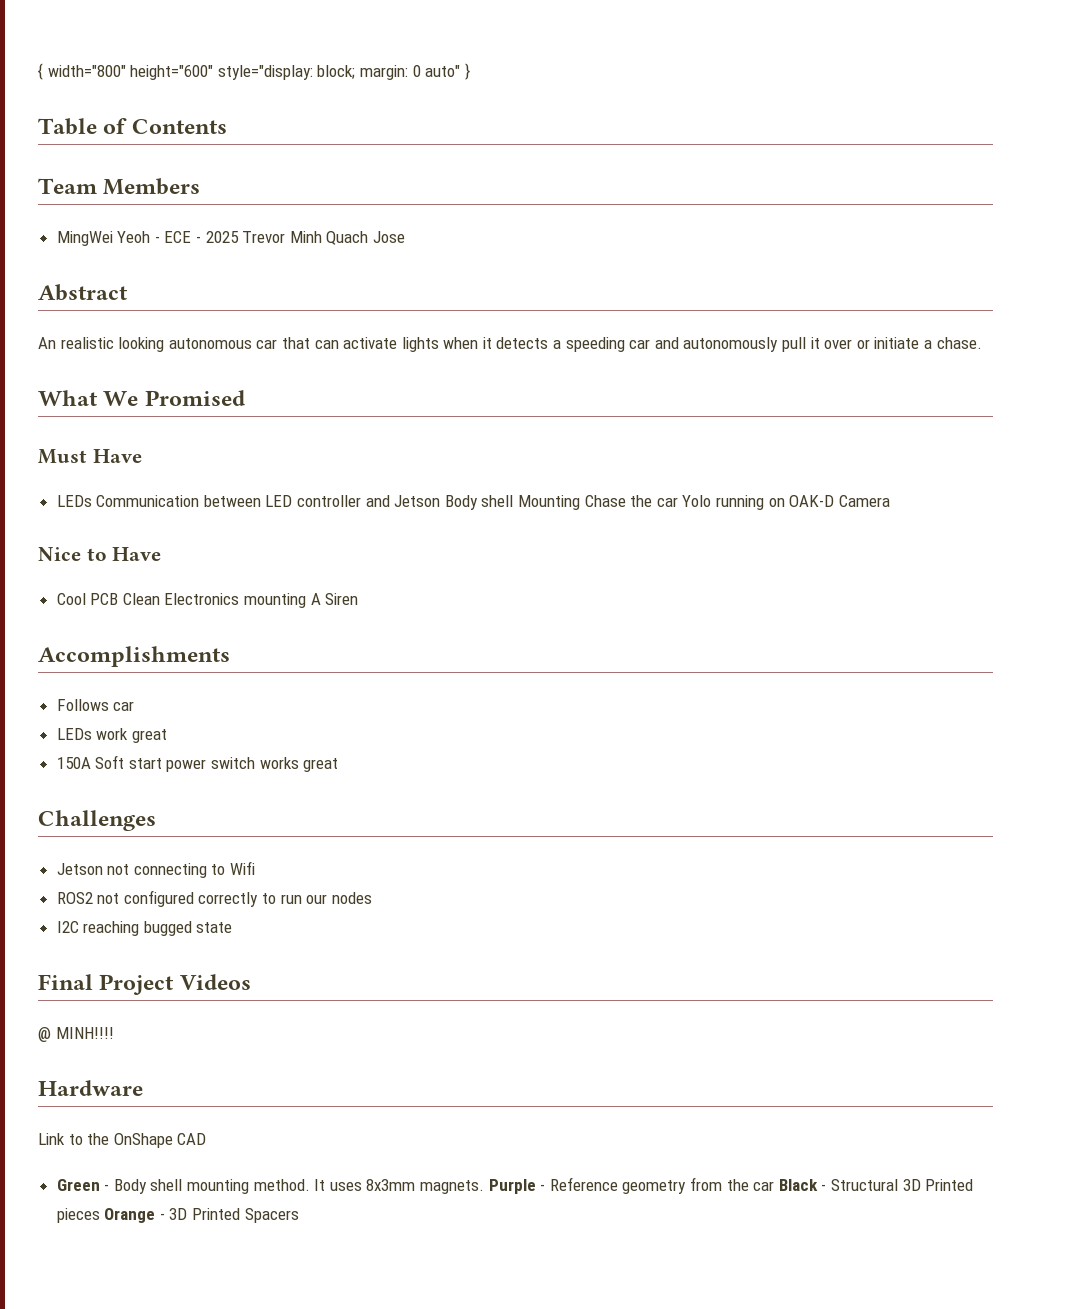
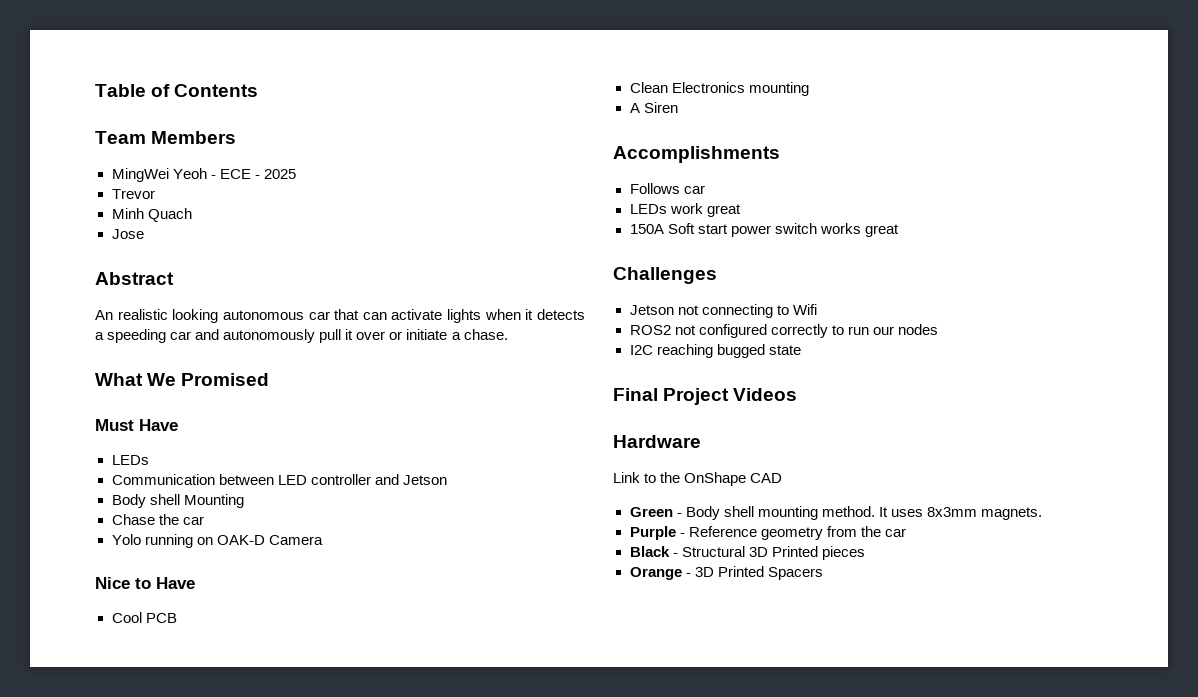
[38,63,470,80] { width="800" height="600" style="display: block; margin: 0 auto" } // -> (95, 90) none
(239, 237) none -> (296, 174) //
(286, 237) none -> (155, 194) //
(369, 238) none -> (192, 215) //
(92, 501) none -> (149, 460) //
(441, 501) none -> (447, 480) //
(581, 502) none -> (244, 501) //
(678, 502) none -> (204, 520) //
(119, 599) none -> (177, 618) //
(307, 600) none -> (809, 89) //
[38,1027,114,1042] // @ MINH!!!! -> (798, 394) none
(485, 1187) none -> (1042, 513) //
(775, 1186) none -> (906, 532) //
(100, 1215) none -> (865, 553) //

